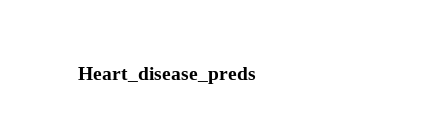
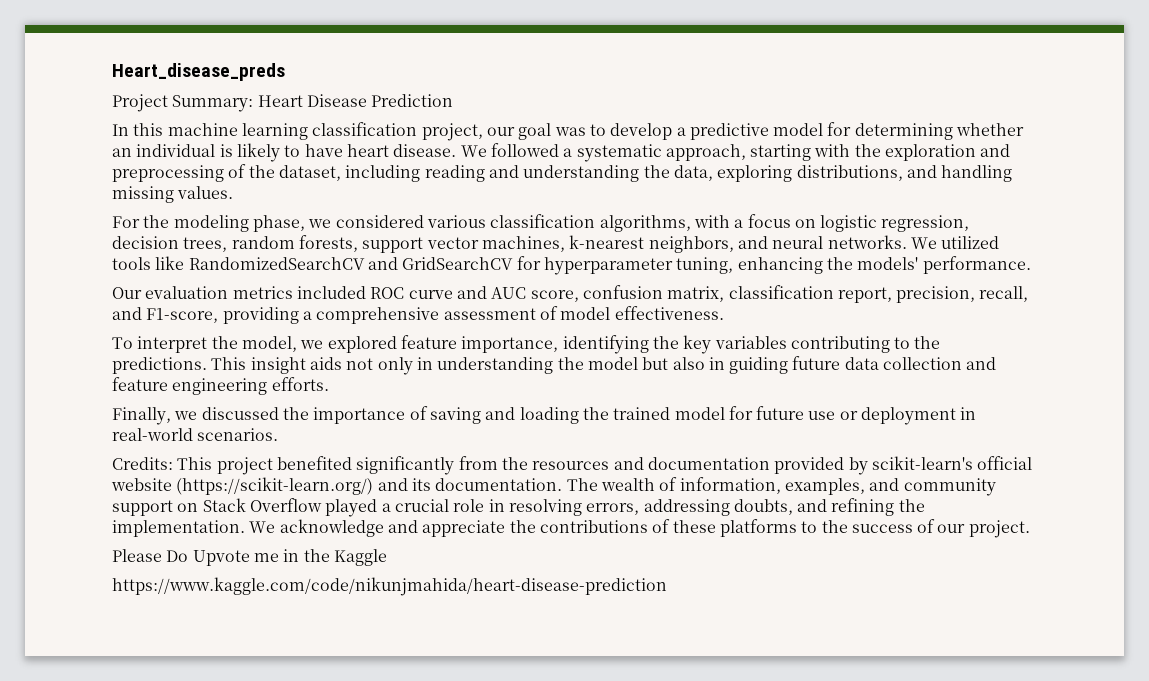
(256, 75) none -> [112,94,454,112] [112,122,1025,141] [112,143,1011,162] [112,164,1013,182] [112,186,234,203] [112,214,970,232] [112,235,1000,253] [112,256,1031,275] [112,285,1029,303] [112,306,724,324] [112,335,941,354] [112,356,997,375] [112,377,329,395] [112,406,977,425] [112,428,279,441] [112,456,1033,475] [111,477,996,496] [112,498,925,517] [112,519,1030,538] [112,549,387,566] [112,577,667,596] // Project Summary: Heart Disease Prediction // In this machine learning classification project, our goal was to develop a predictive model for determining whether an individual is likely to have heart disease. We followed a systematic approach, starting with the exploration and preprocessing of the dataset, including reading and understanding the data, exploring distributions, and handling missing values. // For the modeling phase, we considered various classification algorithms, with a focus on logistic regression, decision trees, random forests, support vector machines, k-nearest neighbors, and neural networks. We utilized tools like RandomizedSearchCV and GridSearchCV for hyperparameter tuning, enhancing the models' performance. // Our evaluation metrics included ROC curve and AUC score, confusion matrix, classification report, precision, recall, and F1-score, providing a comprehensive assessment of model effectiveness. // To interpret the model, we explored feature importance, identifying the key variables contributing to the predictions. This insight aids not only in understanding the model but also in guiding future data collection and feature engineering efforts. // Finally, we discussed the importance of saving and loading the trained model for future use or deployment in real-world scenarios. // Credits: This project benefited significantly from the resources and documentation provided by scikit-learn's official website (https://scikit-learn.org/) and its documentation. The wealth of information, examples, and community support on Stack Overflow played a crucial role in resolving errors, addressing doubts, and refining the implementation. We acknowledge and appreciate the contributions of these platforms to the success of our project. // Please Do Upvote me in the Kaggle // https://www.kaggle.com/code/nikunjmahida/heart-disease-prediction

